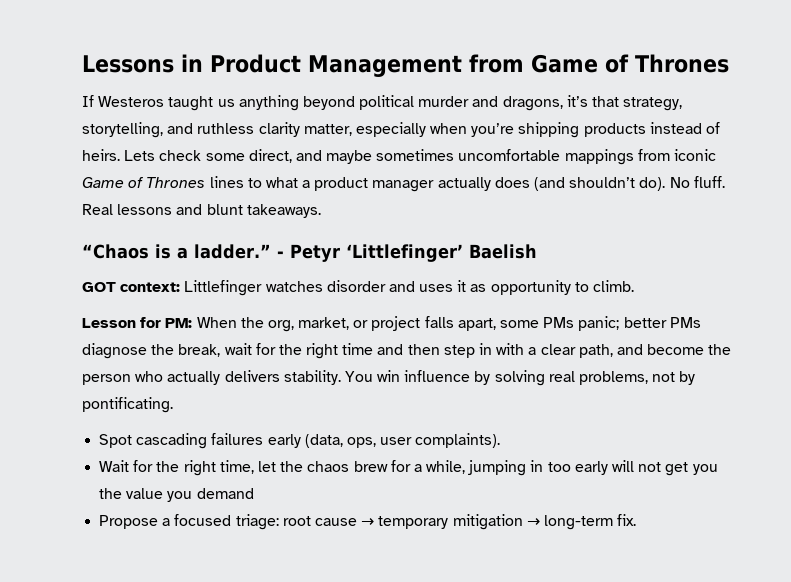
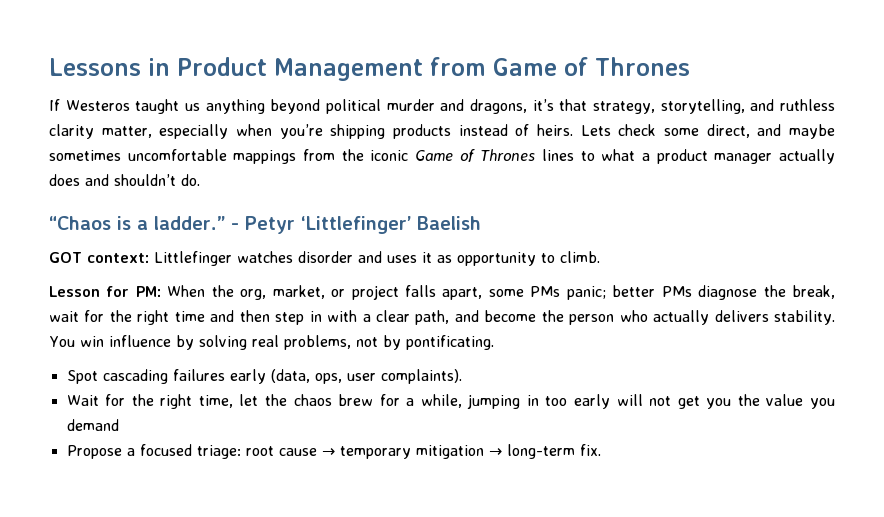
(670, 155) none -> [341,149,364,161] the
[534,176,725,191] [82,204,321,218] (and shouldn’t do). No fluff. Real lessons and blunt takeaways. -> [85,174,200,186] and shouldn’t do.

